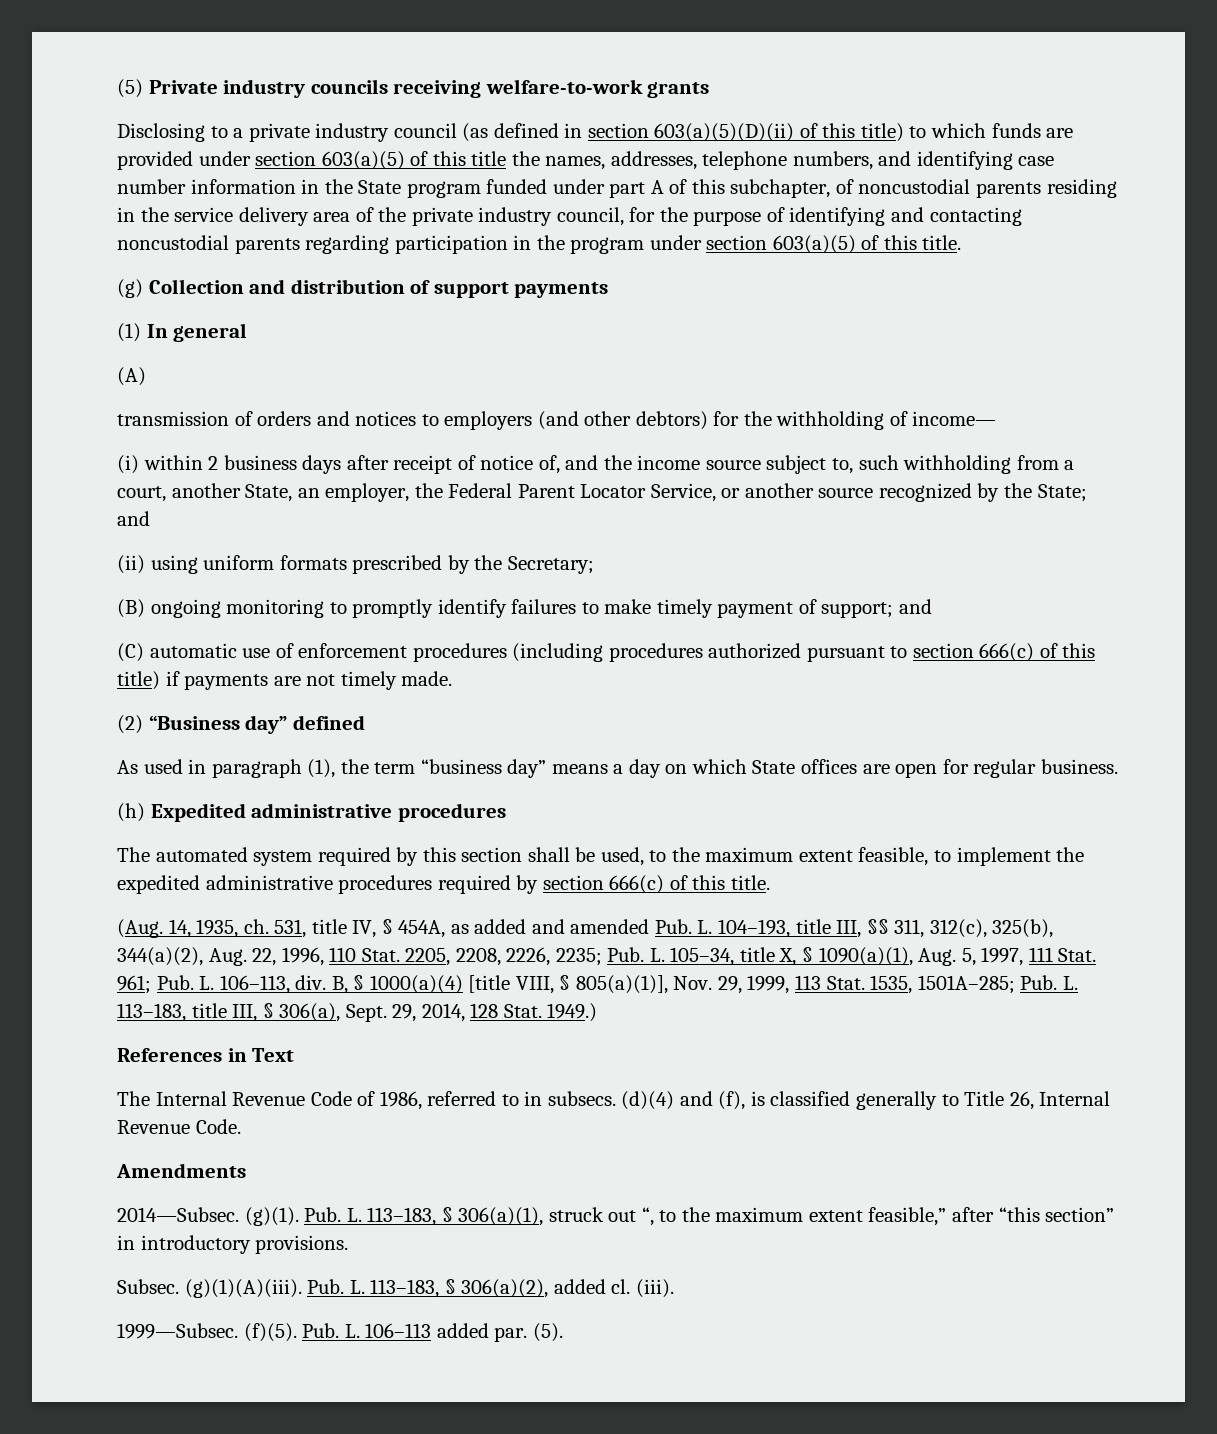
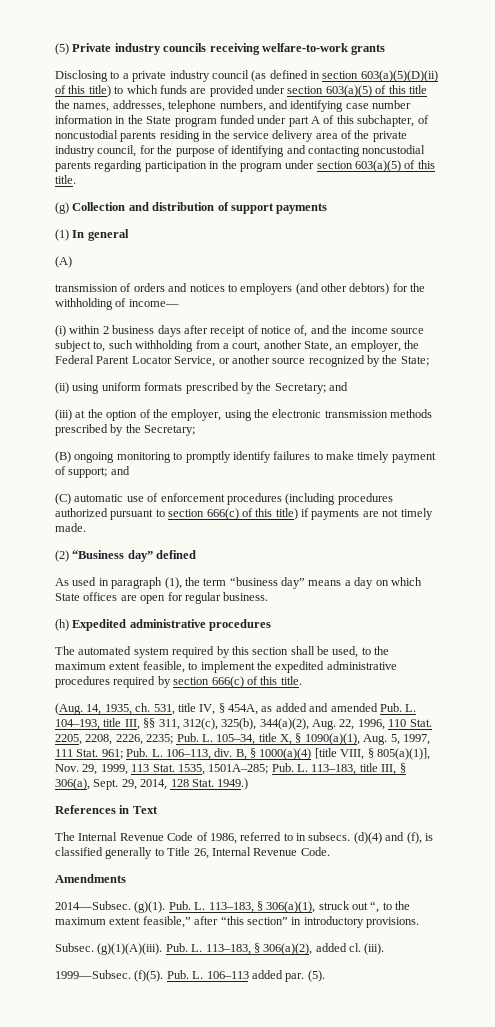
[117,511,150,526] and -> (429, 361) none
(594, 565) none -> [329,382,348,391] [55,409,433,421] [55,424,196,436] and // (iii) at the option of the employer, using the electronic transmission methods prescribed by the Secretary;

